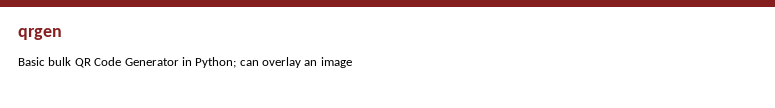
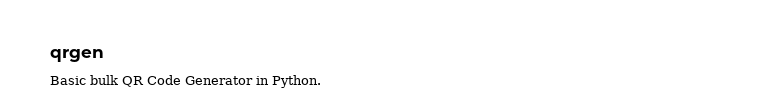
[195,57,352,68] Python; can overlay an image -> [272,75,321,88] Python.

